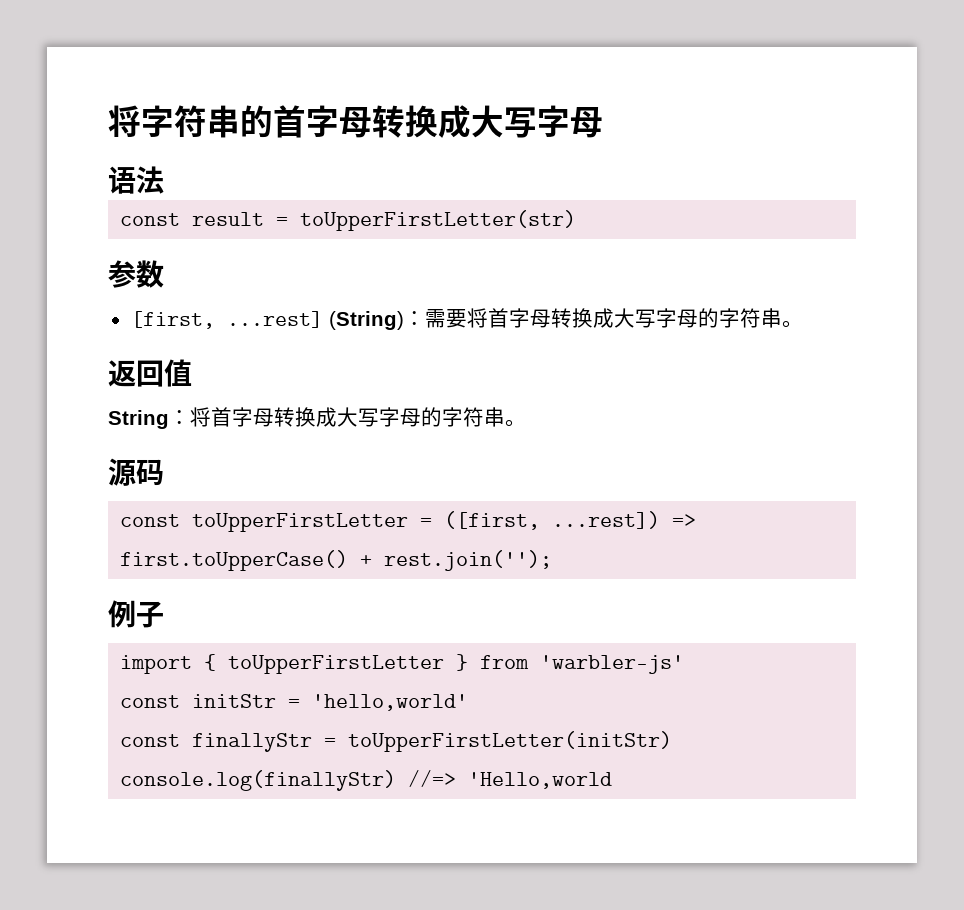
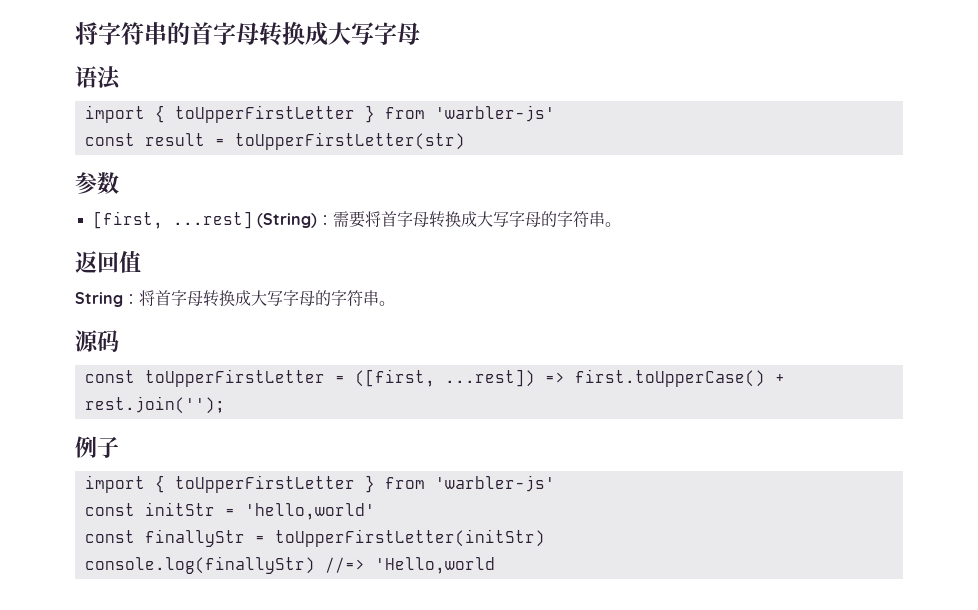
(164, 180) none -> [84,105,555,123] // import { toUpperFirstLetter } from 'warbler-js'

